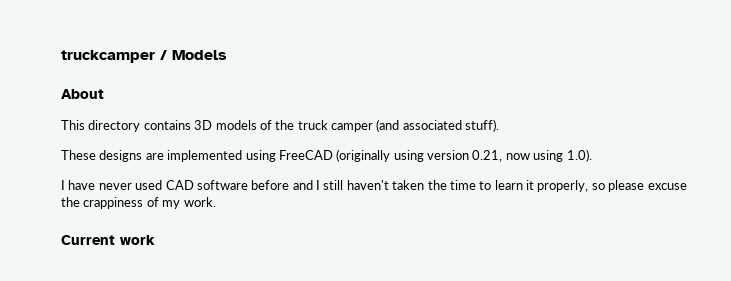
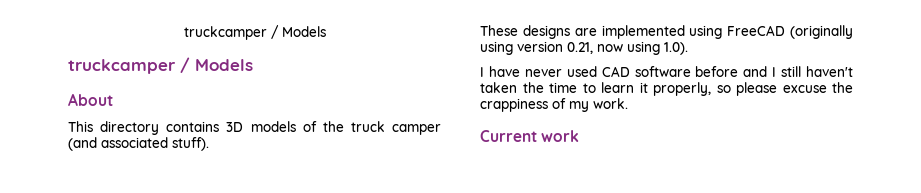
[61,50,227,63] truckcamper / Models -> [183,25,326,40] [68,57,253,74] truckcamper / Models // truckcamper / Models

